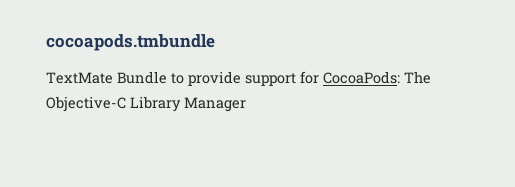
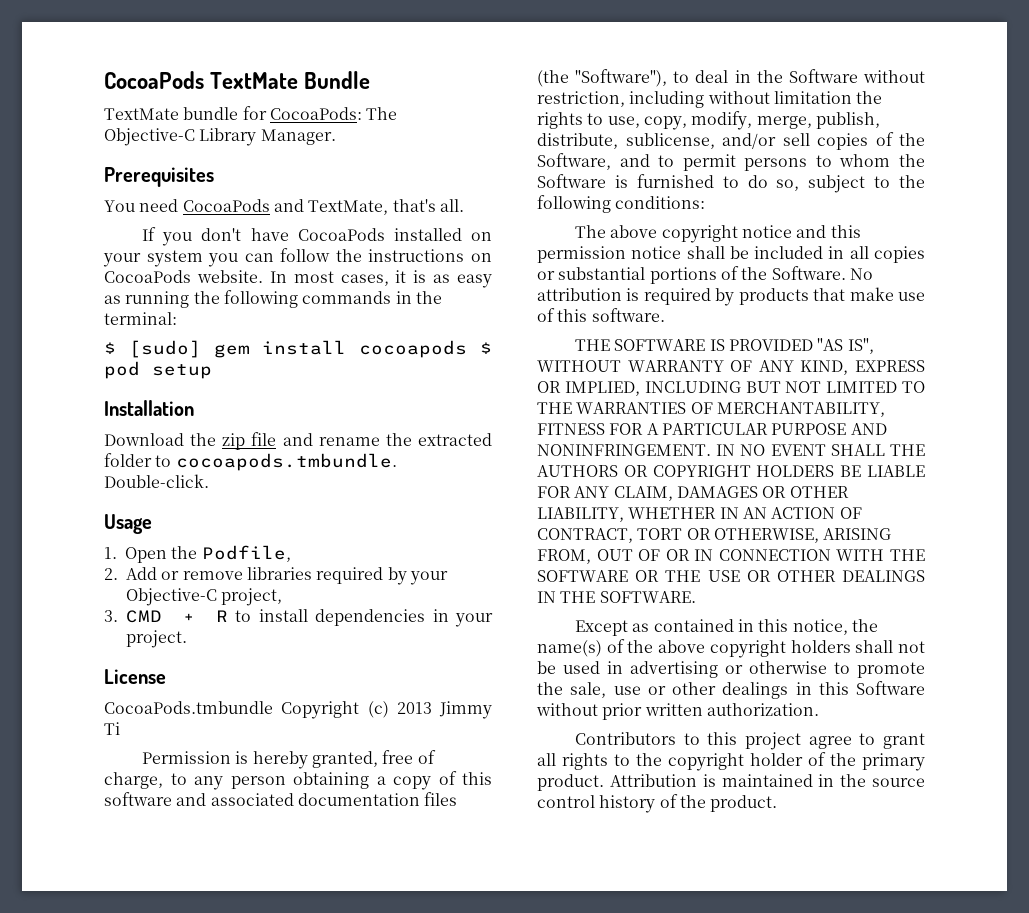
[46,34,215,51] [46,71,296,86] cocoapods.tmbundle // TextMate Bundle to provide support -> [104,71,371,89] [104,107,239,120] CocoaPods TextMate Bundle // TextMate bundle
[184,97,246,112] Manager -> [260,129,336,145] [104,167,214,187] [104,199,464,215] [142,227,492,246] [103,248,492,267] [104,270,492,288] [104,290,442,308] [104,312,177,325] [104,340,493,358] [104,361,212,379] [104,400,194,416] [104,432,492,450] [104,453,397,471] [104,474,209,488] [104,514,152,534] [104,545,291,563] [104,567,448,585] [126,588,283,606] [104,609,493,627] [126,630,187,648] [104,669,166,684] [104,701,492,719] [104,722,120,735] [142,750,436,769] [104,771,492,790] [104,792,458,806] [537,69,925,87] [537,91,883,108] [537,111,880,130] [537,132,925,150] [537,153,925,171] [537,174,925,193] [537,195,706,213] [575,225,861,243] [537,246,925,263] [537,266,873,284] [537,287,925,306] [537,308,665,322] [575,338,874,354] [537,360,925,375] [537,381,925,396] [537,402,885,417] [537,423,887,435] [537,444,925,456] [537,465,925,477] [537,486,849,501] [537,507,862,522] [537,528,892,543] [537,549,925,564] [537,570,925,582] [537,591,696,603] [575,619,879,636] [537,639,925,658] [537,661,925,678] [537,681,925,699] [536,703,819,720] [575,732,925,750] [537,752,925,771] [537,774,925,791] [537,794,778,813] Manager. // Prerequisites // You need CocoaPods and TextMate, that's all. // If you don't have CocoaPods installed on your system you can follow the instructions on CocoaPods website. In most cases, it is as easy as running the following commands in the terminal: // $ [sudo] gem install cocoapods $ pod setup // Installation // Download the zip file and rename the extracted folder to cocoapods.tmbundle. Double-click. // Usage // 1. Open the Podfile, // 2. Add or remove libraries required by your Objective-C project, // 3. CMD + R to install dependencies in your project. // License // CocoaPods.tmbundle Copyright (c) 2013 Jimmy Ti // Permission is hereby granted, free of charge, to any person obtaining a copy of this software and associated documentation files (the "Software"), to deal in the Software without restriction, including without limitation the rights to use, copy, modify, merge, publish, distribute, sublicense, and/or sell copies of the Software, and to permit persons to whom the Software is furnished to do so, subject to the following conditions: // The above copyright notice and this permission notice shall be included in all copies or substantial portions of the Software. No attribution is required by products that make use of this software. // THE SOFTWARE IS PROVIDED "AS IS", WITHOUT WARRANTY OF ANY KIND, EXPRESS OR IMPLIED, INCLUDING BUT NOT LIMITED TO THE WARRANTIES OF MERCHANTABILITY, FITNESS FOR A PARTICULAR PURPOSE AND NONINFRINGEMENT. IN NO EVENT SHALL THE AUTHORS OR COPYRIGHT HOLDERS BE LIABLE FOR ANY CLAIM, DAMAGES OR OTHER LIABILITY, WHETHER IN AN ACTION OF CONTRACT, TORT OR OTHERWISE, ARISING FROM, OUT OF OR IN CONNECTION WITH THE SOFTWARE OR THE USE OR OTHER DEALINGS IN THE SOFTWARE. // Except as contained in this notice, the name(s) of the above copyright holders shall not be used in advertising or otherwise to promote the sale, use or other dealings in this Software without prior written authorization. // Contributors to this project agree to grant all rights to the copyright holder of the primary product. Attribution is maintained in the source control history of the product.

